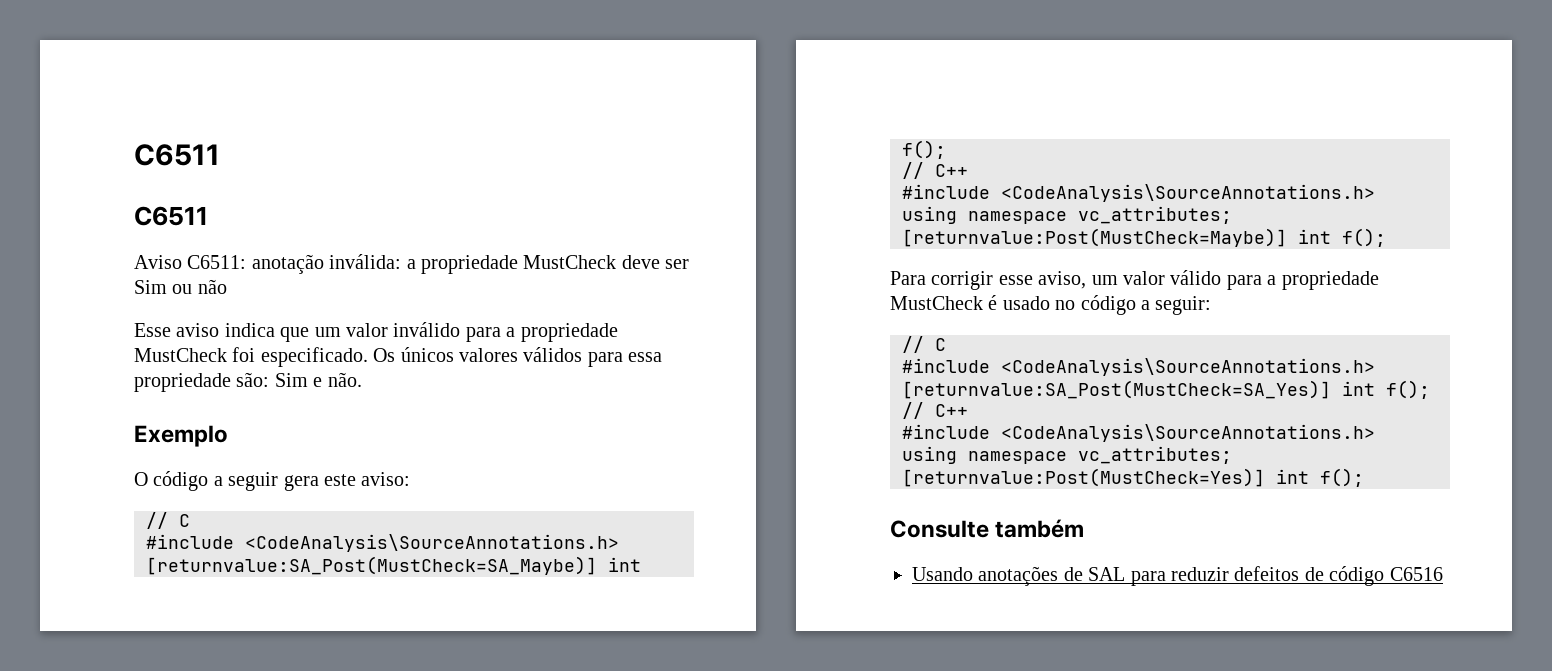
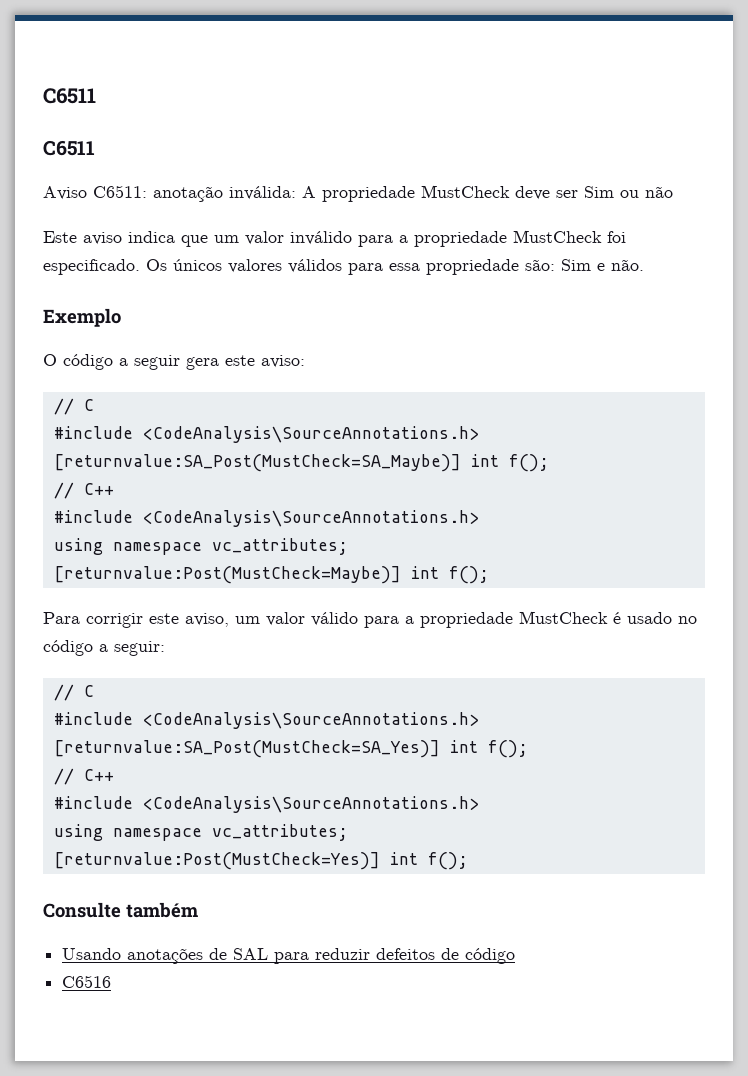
[406,259,416,269] a -> [302,186,316,198] A
[134,323,171,337] Esse -> [43,231,77,243] Este
[998,275,1033,285] esse -> [149,613,179,624] este
(1385, 576) none -> (516, 956) //

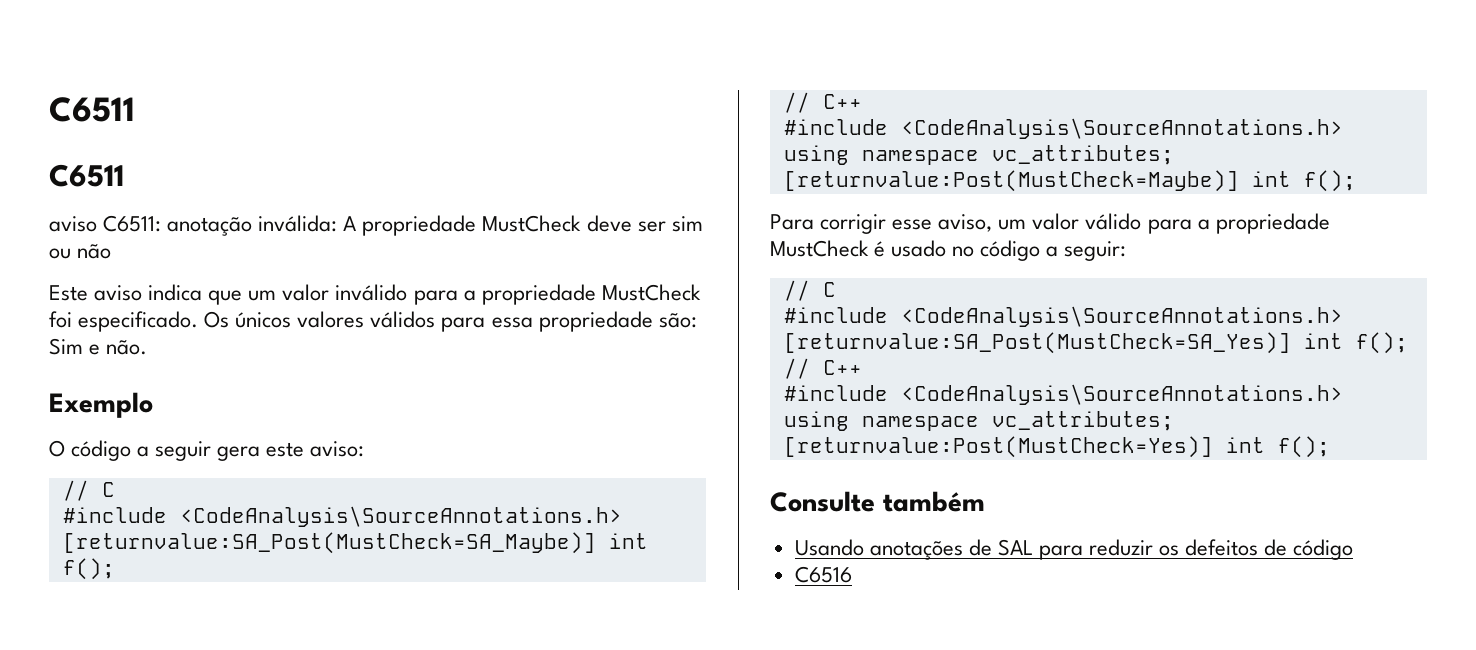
[43,186,87,200] Aviso -> [49,216,97,232] aviso
[584,186,614,198] Sim -> [671,216,703,232] sim
[149,613,179,624] este -> [892,219,933,230] esse
(371, 954) none -> [1159,545,1180,556] os

